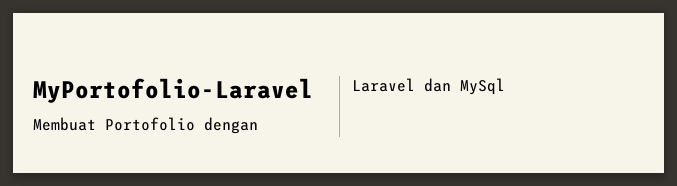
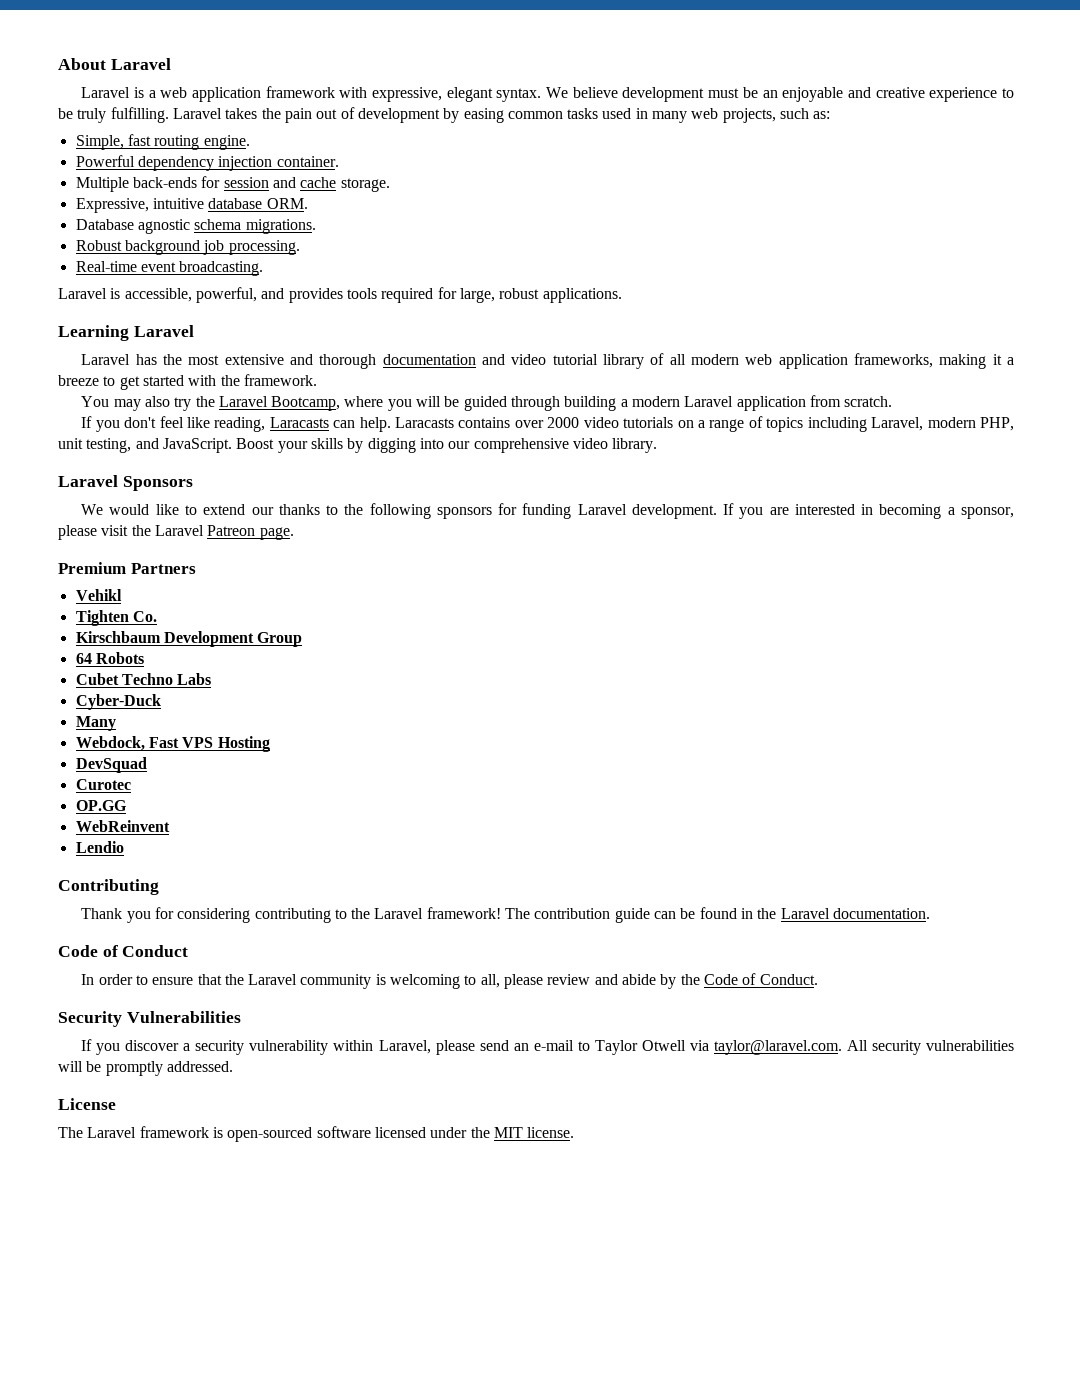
[33,78,313,103] [33,117,258,134] [352,78,505,95] MyPortofolio-Laravel // Membuat Portofolio dengan Laravel dan MySql -> [58,58,171,70] [81,86,1015,102] [58,107,831,123] [75,134,250,150] [75,155,339,171] [75,176,390,192] [75,198,308,213] [75,219,316,234] [75,240,300,255] [75,261,264,276] [58,287,622,303] [58,325,194,341] [81,353,1015,369] [58,374,317,390] [81,395,893,411] [81,416,1014,432] [58,438,658,453] [58,475,193,491] [81,503,1014,519] [58,525,294,540] [58,562,196,574] [75,589,122,601] [75,610,157,626] [75,631,303,647] [75,652,144,664] [75,673,212,685] [75,694,161,710] [75,716,116,731] [75,736,270,752] [75,757,147,773] [75,779,131,790] [75,800,127,811] [75,820,170,832] [75,841,124,853] [58,879,159,895] [81,907,930,923] [58,945,189,957] [81,973,818,989] [58,1011,241,1027] [81,1039,1015,1055] [58,1061,233,1076] [58,1098,116,1110] [58,1126,575,1142] About Laravel // Laravel is a web application framework with expressive, elegant syntax. We believe development must be an enjoyable and creative experience to be truly fulfilling. Laravel takes the pain out of development by easing common tasks used in many web projects, such as: // Simple, fast routing engine. // Powerful dependency injection container. // Multiple back-ends for session and cache storage. // Expressive, intuitive database ORM. // Database agnostic schema migrations. // Robust background job processing. // Real-time event broadcasting. // Laravel is accessible, powerful, and provides tools required for large, robust applications. // Learning Laravel // Laravel has the most extensive and thorough documentation and video tutorial library of all modern web application frameworks, making it a breeze to get started with the framework. // You may also try the Laravel Bootcamp, where you will be guided through building a modern Laravel application from scratch. // If you don't feel like reading, Laracasts can help. Laracasts contains over 2000 video tutorials on a range of topics including Laravel, modern PHP, unit testing, and JavaScript. Boost your skills by digging into our comprehensive video library. // Laravel Sponsors // We would like to extend our thanks to the following sponsors for funding Laravel development. If you are interested in becoming a sponsor, please visit the Laravel Patreon page. // Premium Partners // Vehikl // Tighten Co. // Kirschbaum Development Group // 64 Robots // Cubet Techno Labs // Cyber-Duck // Many // Webdock, Fast VPS Hosting // DevSquad // Curotec // OP.GG // WebReinvent // Lendio // Contributing // Thank you for considering contributing to the Laravel framework! The contribution guide can be found in the Laravel documentation. // Code of Conduct // In order to ensure that the Laravel community is welcoming to all, please review and abide by the Code of Conduct. // Security Vulnerabilities // If you discover a security vulnerability within Laravel, please send an e-mail to Taylor Otwell via taylor@laravel.com. All security vulnerabilities will be promptly addressed. // License // The Laravel framework is open-sourced software licensed under the MIT license.

